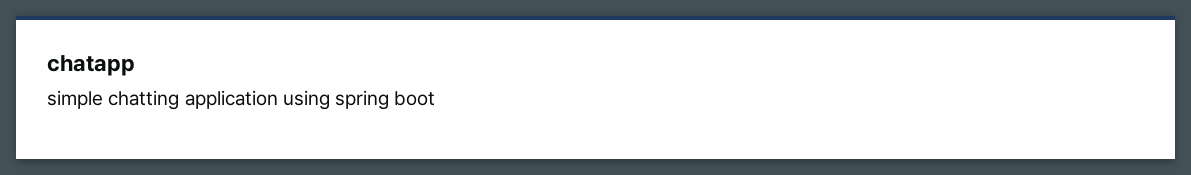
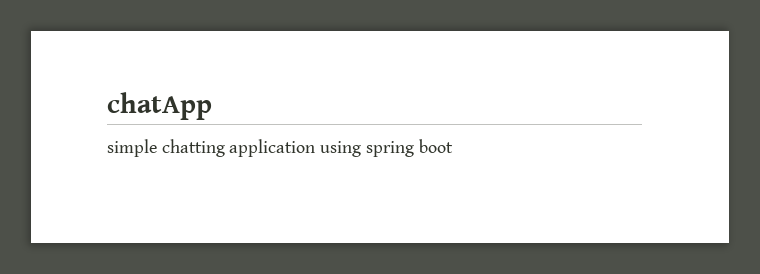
[47,55,135,76] chatapp -> [107,92,212,120] chatApp

